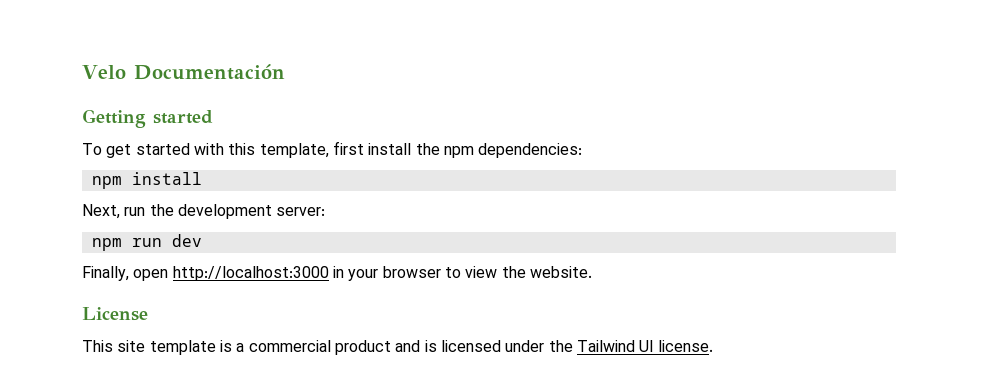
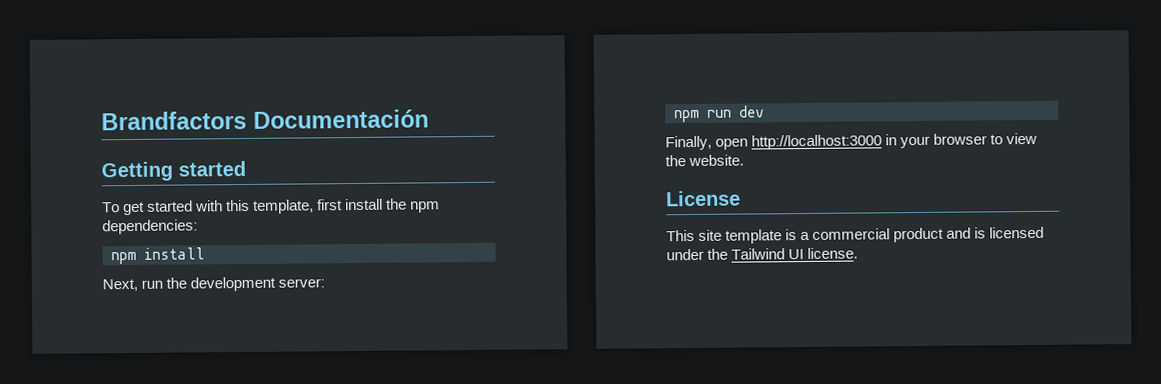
[82,65,126,79] Velo -> [101,110,247,131] Brandfactors

